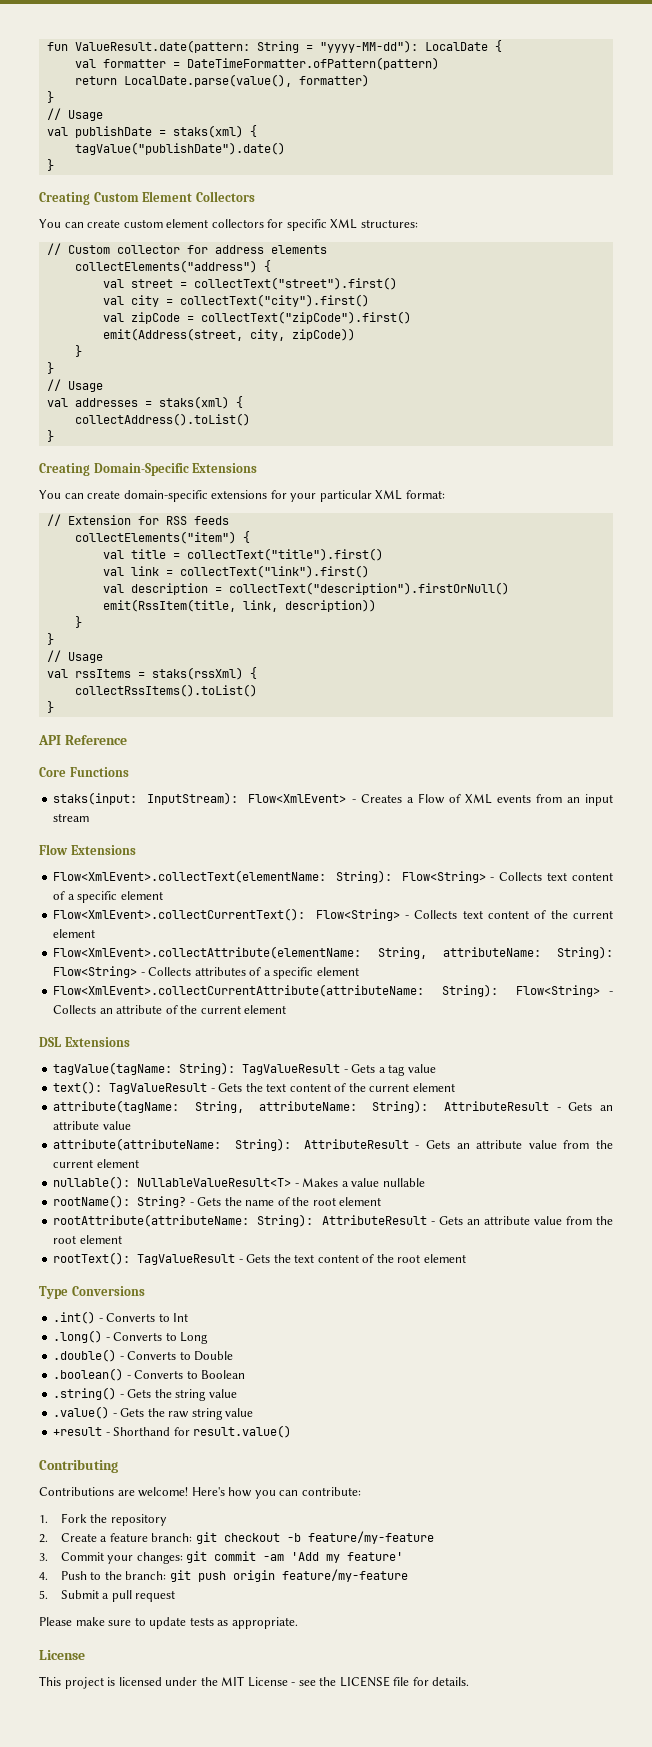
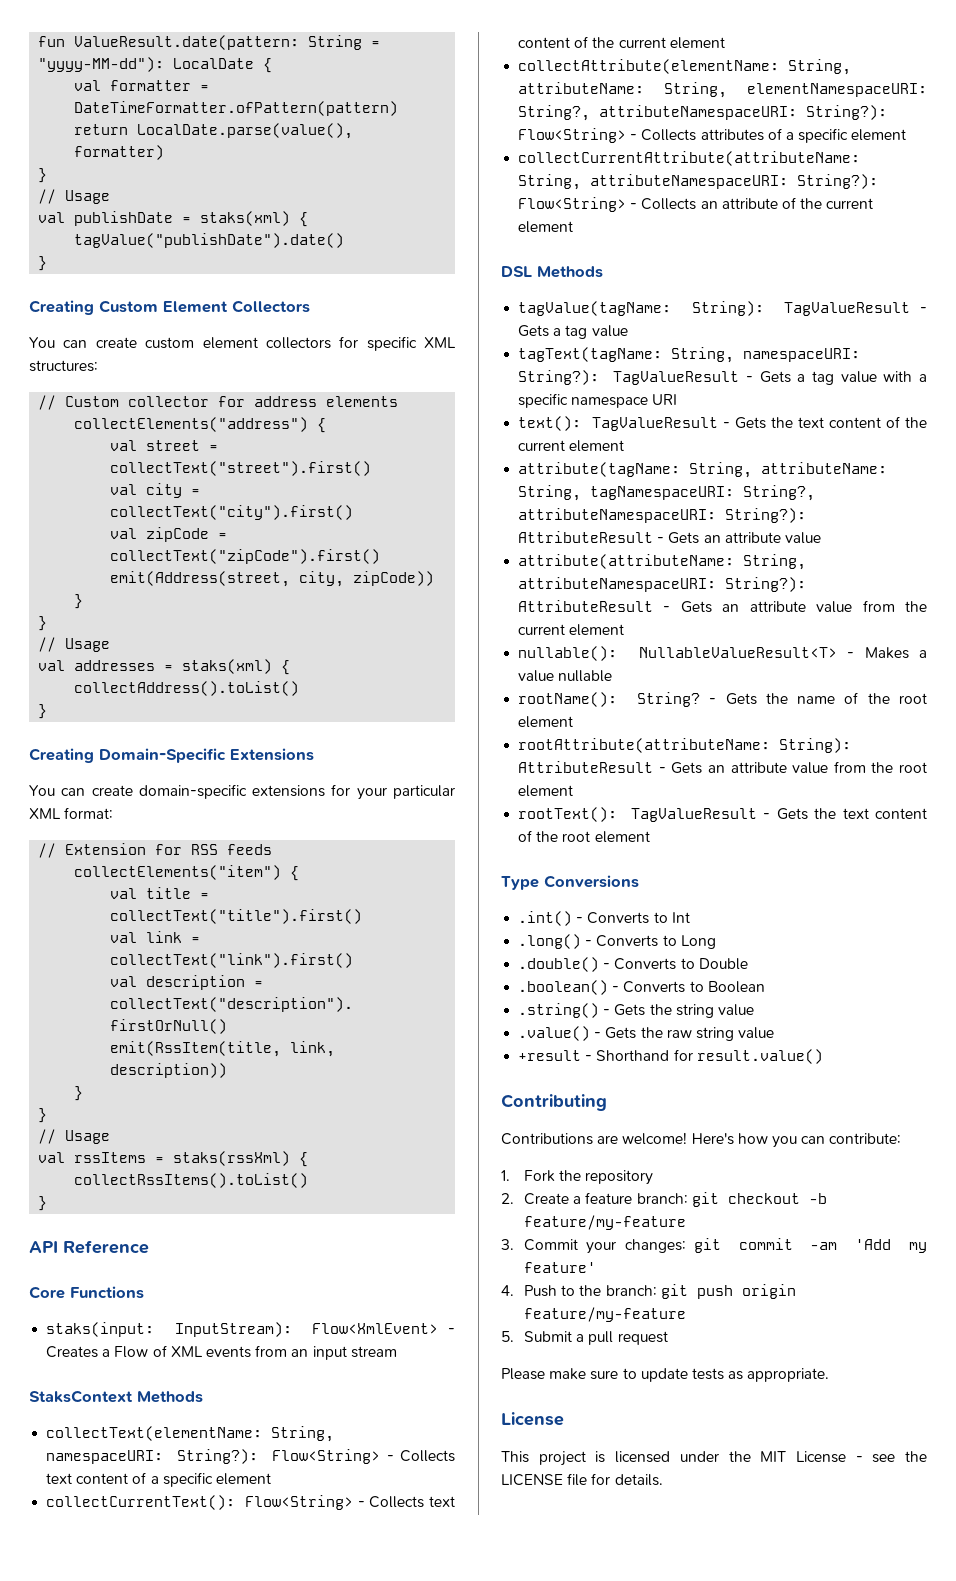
[39,844,136,855] [53,870,392,883] Flow Extensions // Flow<XmlEvent>.collectText(elementName: String): -> [29,1390,203,1403] [46,1426,335,1442] [46,1449,259,1464] StaksContext Methods // collectText(elementName: String, namespaceURI: String?):
[53,908,306,921] Flow<XmlEvent>.collectCurrentText(): -> [46,1495,236,1510] collectCurrentText():
[53,946,613,959] Flow<XmlEvent>.collectAttribute(elementName: String, attributeName: String): -> [518,59,852,75] [518,82,927,98] [518,105,888,121] collectAttribute(elementName: String, attributeName: String, elementNamespaceURI: String?, attributeNamespaceURI: String?):
[53,984,499,997] Flow<XmlEvent>.collectCurrentAttribute(attributeName: String): -> [518,151,861,166] [518,174,879,190] collectCurrentAttribute(attributeName: String, attributeNamespaceURI: String?):
[64,1037,130,1047] Extensions -> [537,266,603,278] Methods
(436, 1068) none -> [518,347,861,363] [518,370,927,385] [518,393,678,408] // tagText(tagName: String, namespaceURI: String?): TagValueResult - Gets a tag value with a specific namespace URI
[372,1100,429,1113] String): -> [518,485,816,501] [518,508,807,523] String, tagNamespaceURI: String?, attributeNamespaceURI: String?):
[234,1138,291,1151] String): -> [743,554,807,570] [518,577,807,592] String, attributeNamespaceURI: String?):

